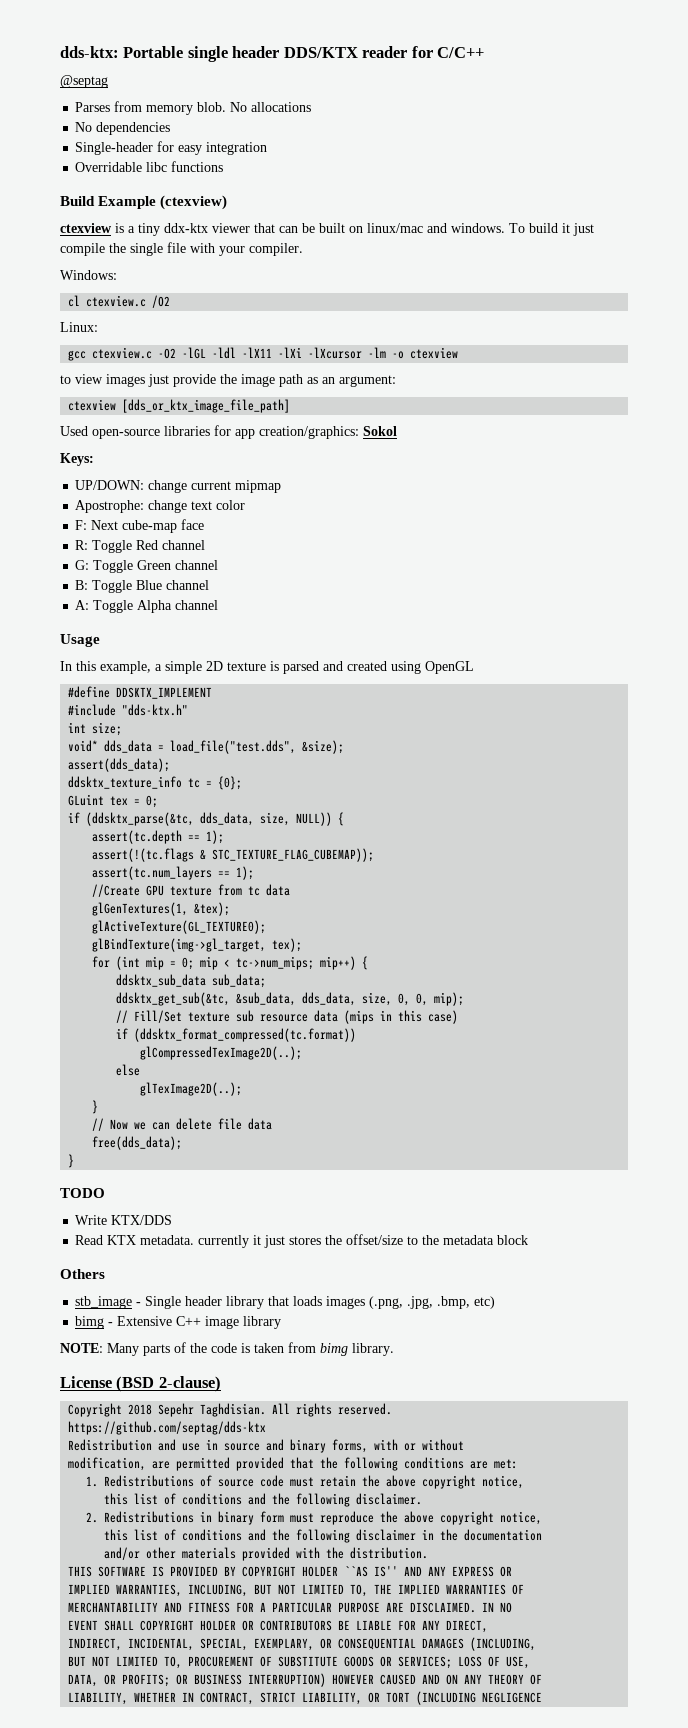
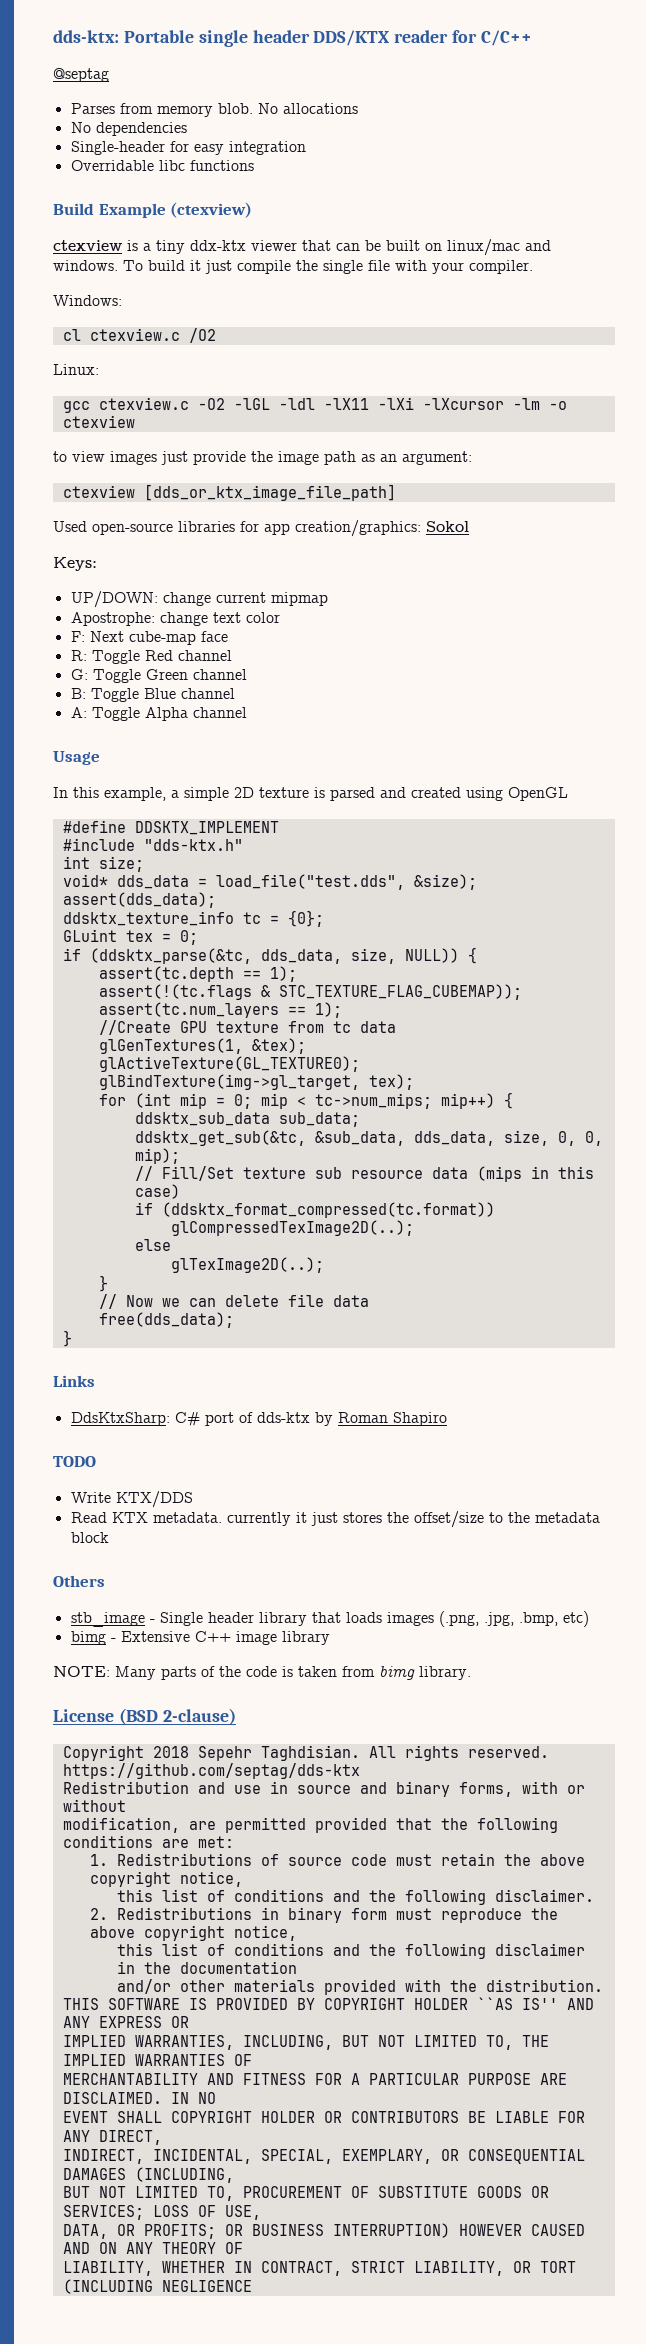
(75, 1161) none -> [53,1375,95,1387] [70,1412,447,1426] // Links // DdsKtxSharp: C# port of dds-ktx by Roman Shapiro

